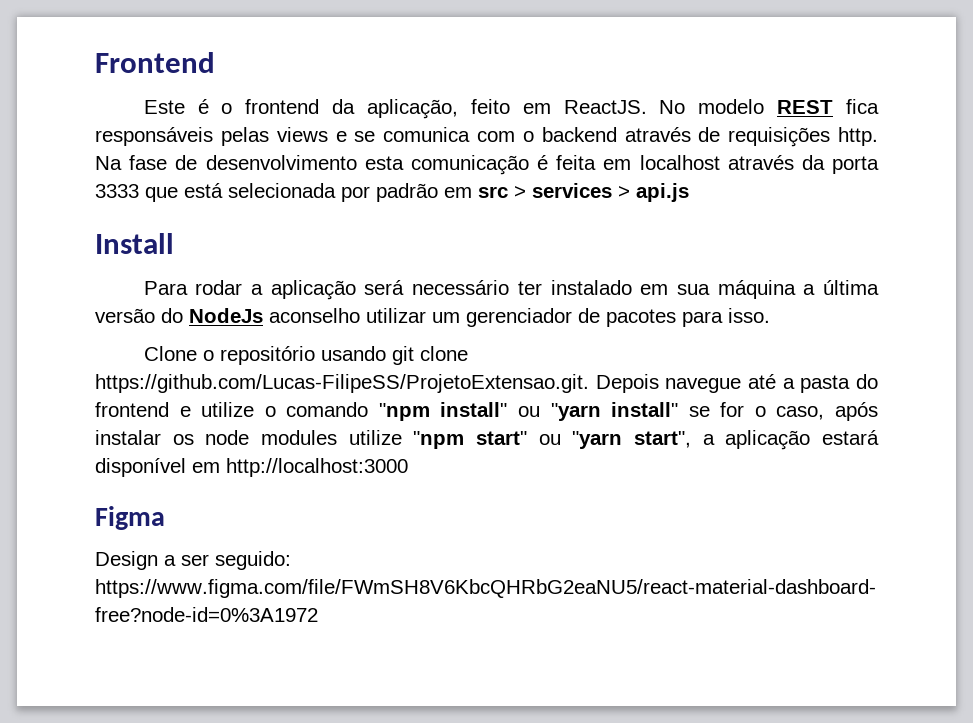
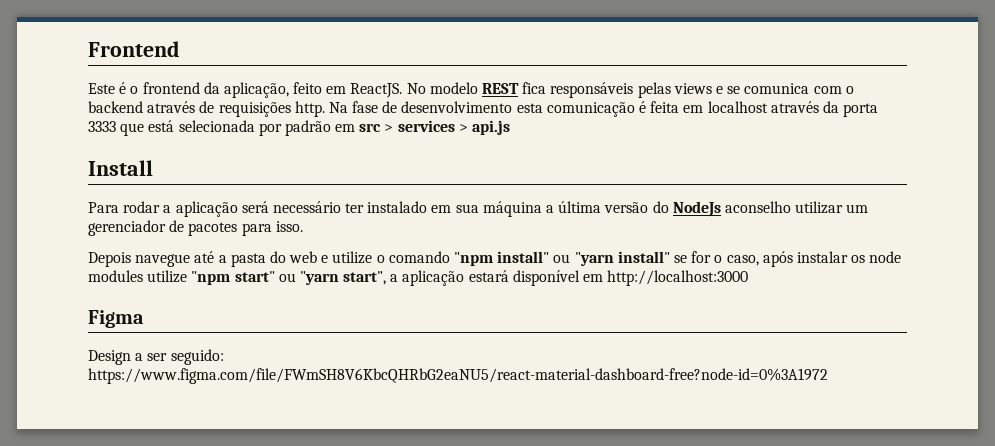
[143,346,468,365] [95,374,589,393] Clone o repositório usando git clone https://github.com/Lucas-FilipeSS/ProjetoExtensao.git. -> (303, 226) none
[95,402,169,417] frontend -> [289,251,318,263] web

